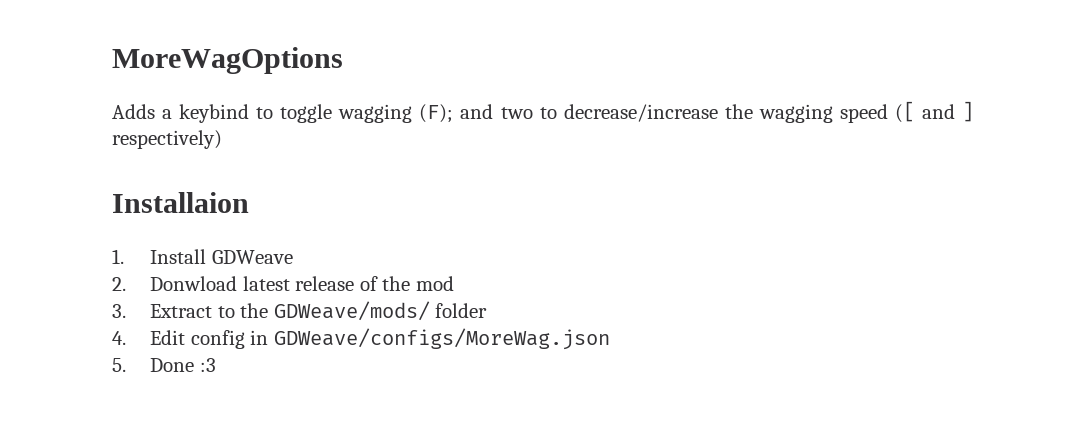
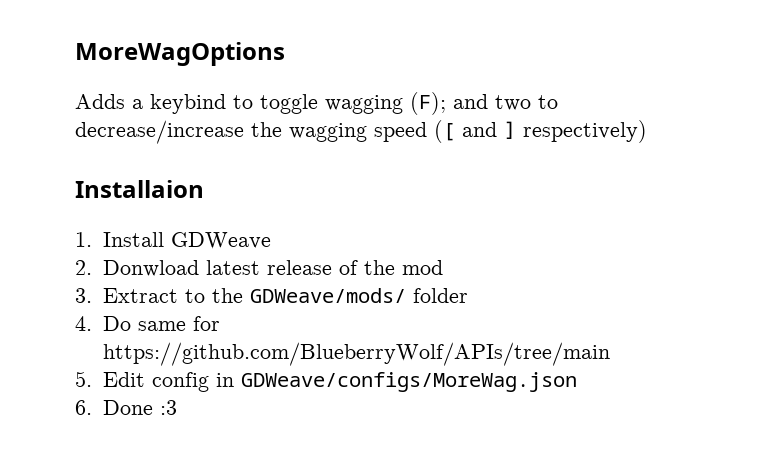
(126, 338) none -> [103,316,221,331] [103,342,611,366] [75,371,92,387] Do same for https://github.com/BlueberryWolf/APIs/tree/main // 5.
[112,358,126,372] 5. -> [75,400,92,415] 6.

